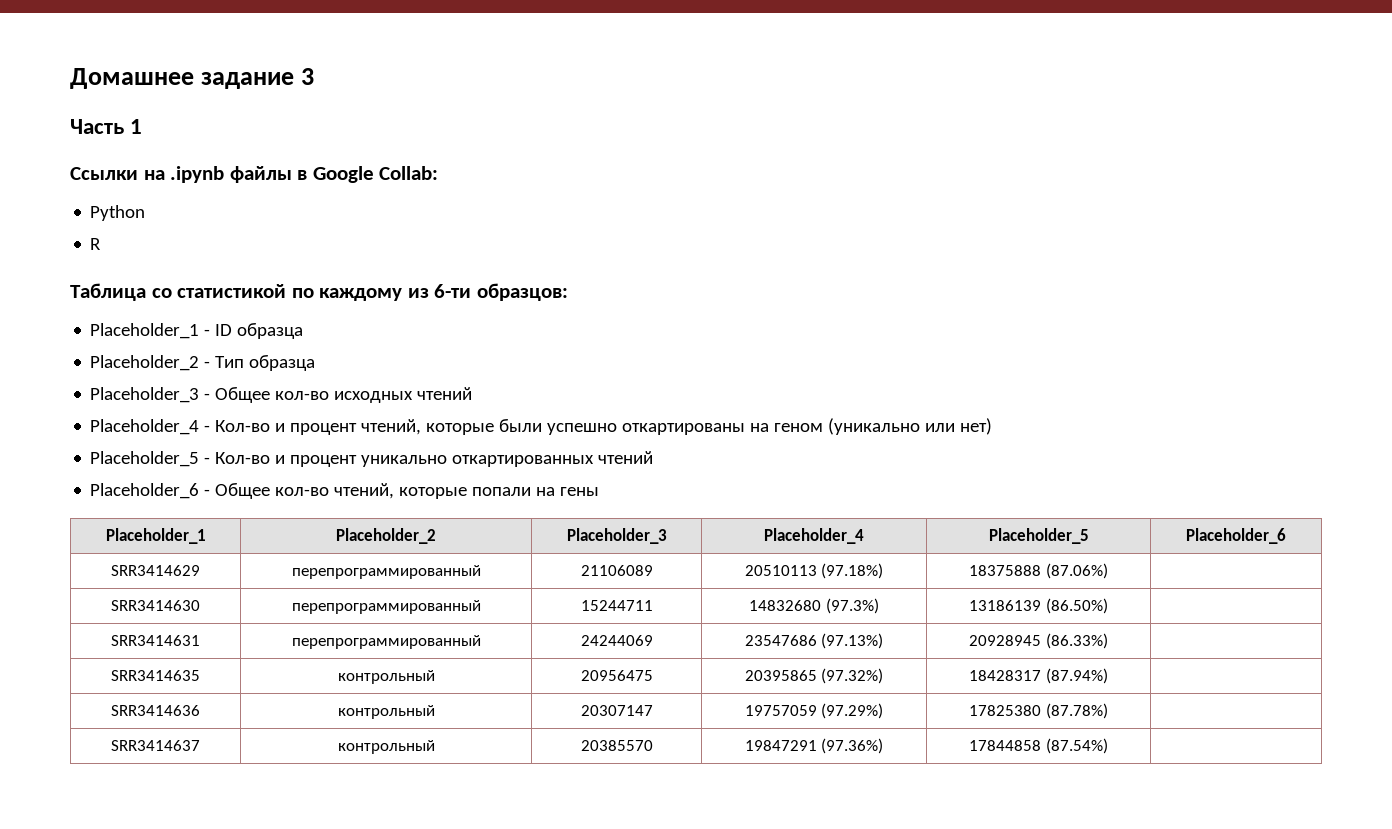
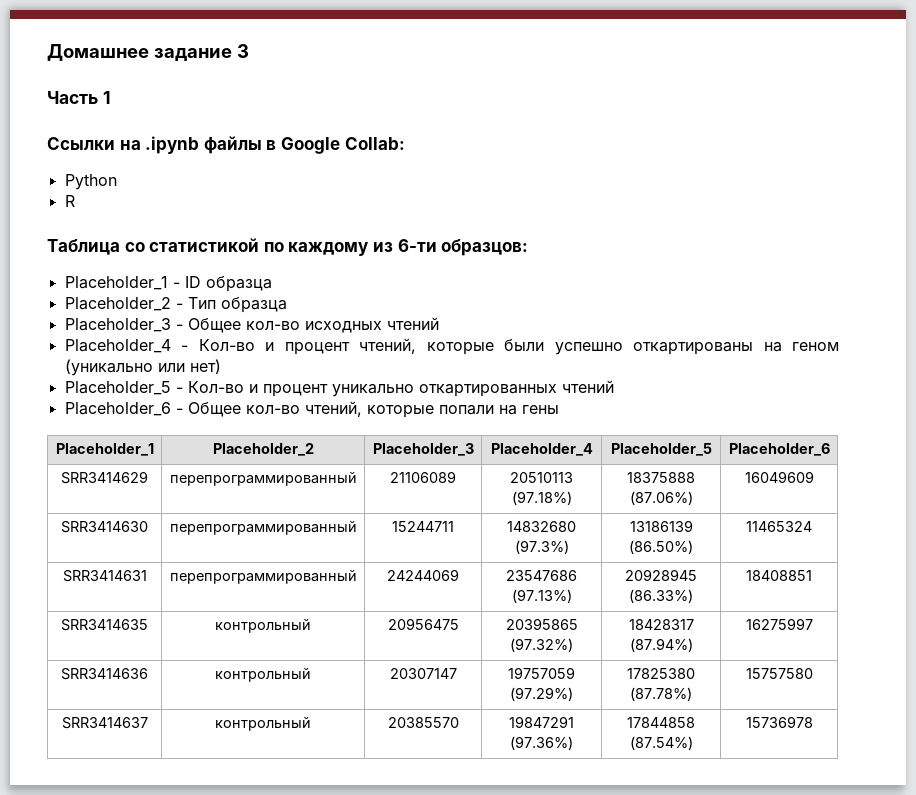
(1108, 571) none -> [744,471,814,483] 16049609
(1108, 606) none -> [746,521,812,532] 11465324
(1108, 641) none -> [746,570,812,581] 18408851
(1108, 676) none -> [745,618,813,630] 16275997
(1108, 711) none -> [745,668,813,679] 15757580
(1108, 746) none -> [745,716,813,728] 15736978

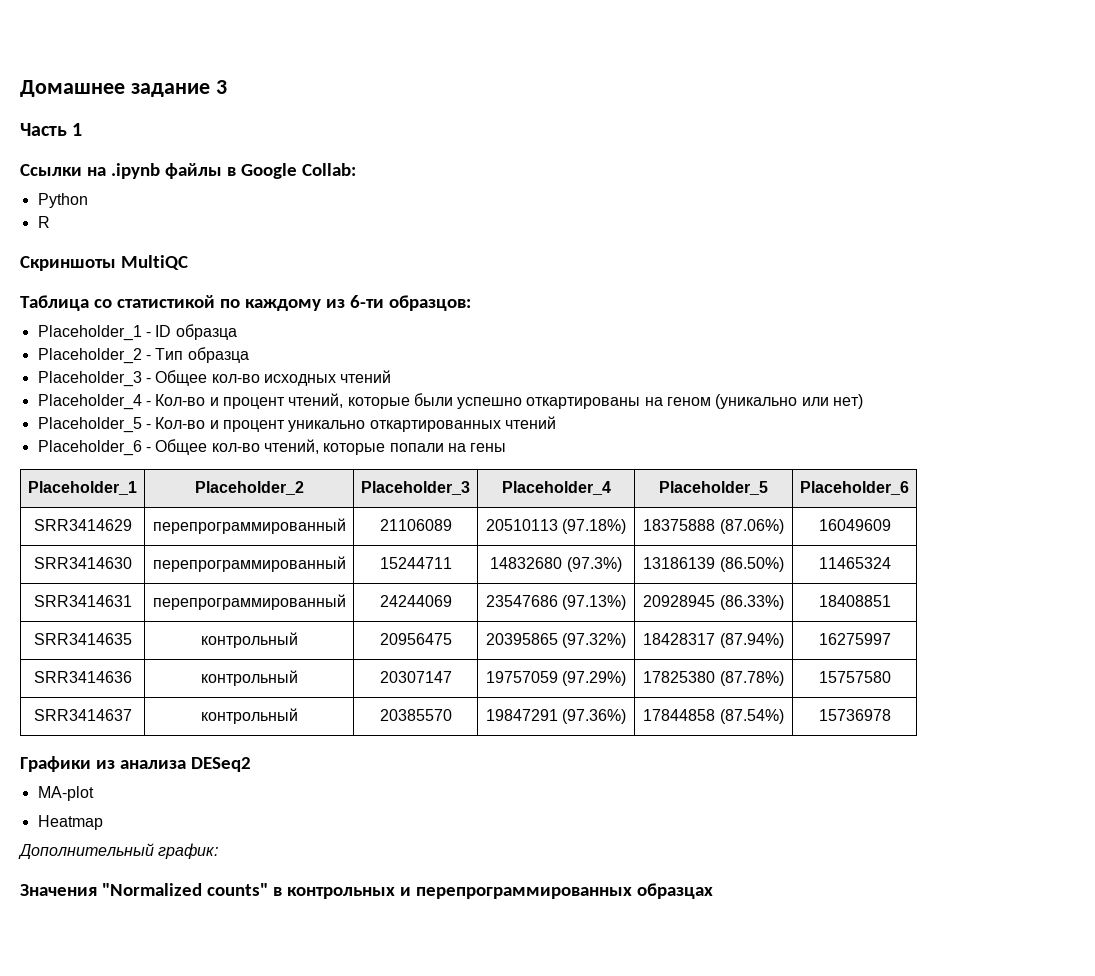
(75, 201) none -> [20,255,188,271] // Скриншоты MultiQC
(813, 722) none -> [20,756,251,772] [37,786,94,801] [37,815,103,830] [18,843,219,859] [20,883,713,899] // Графики из анализа DESeq2 // MA-plot // Heatmap // Дополнительный график: // Значения "Normalized counts" в контрольных и перепрограммированных образцах

